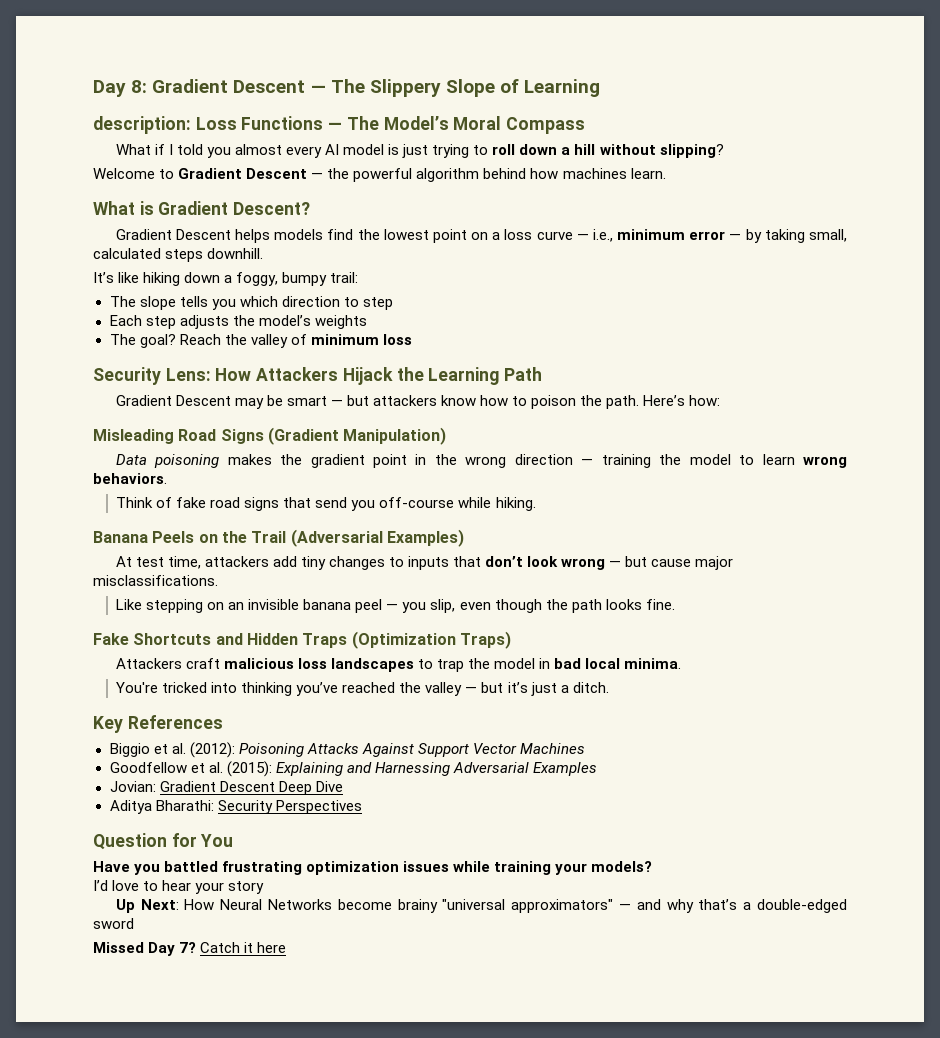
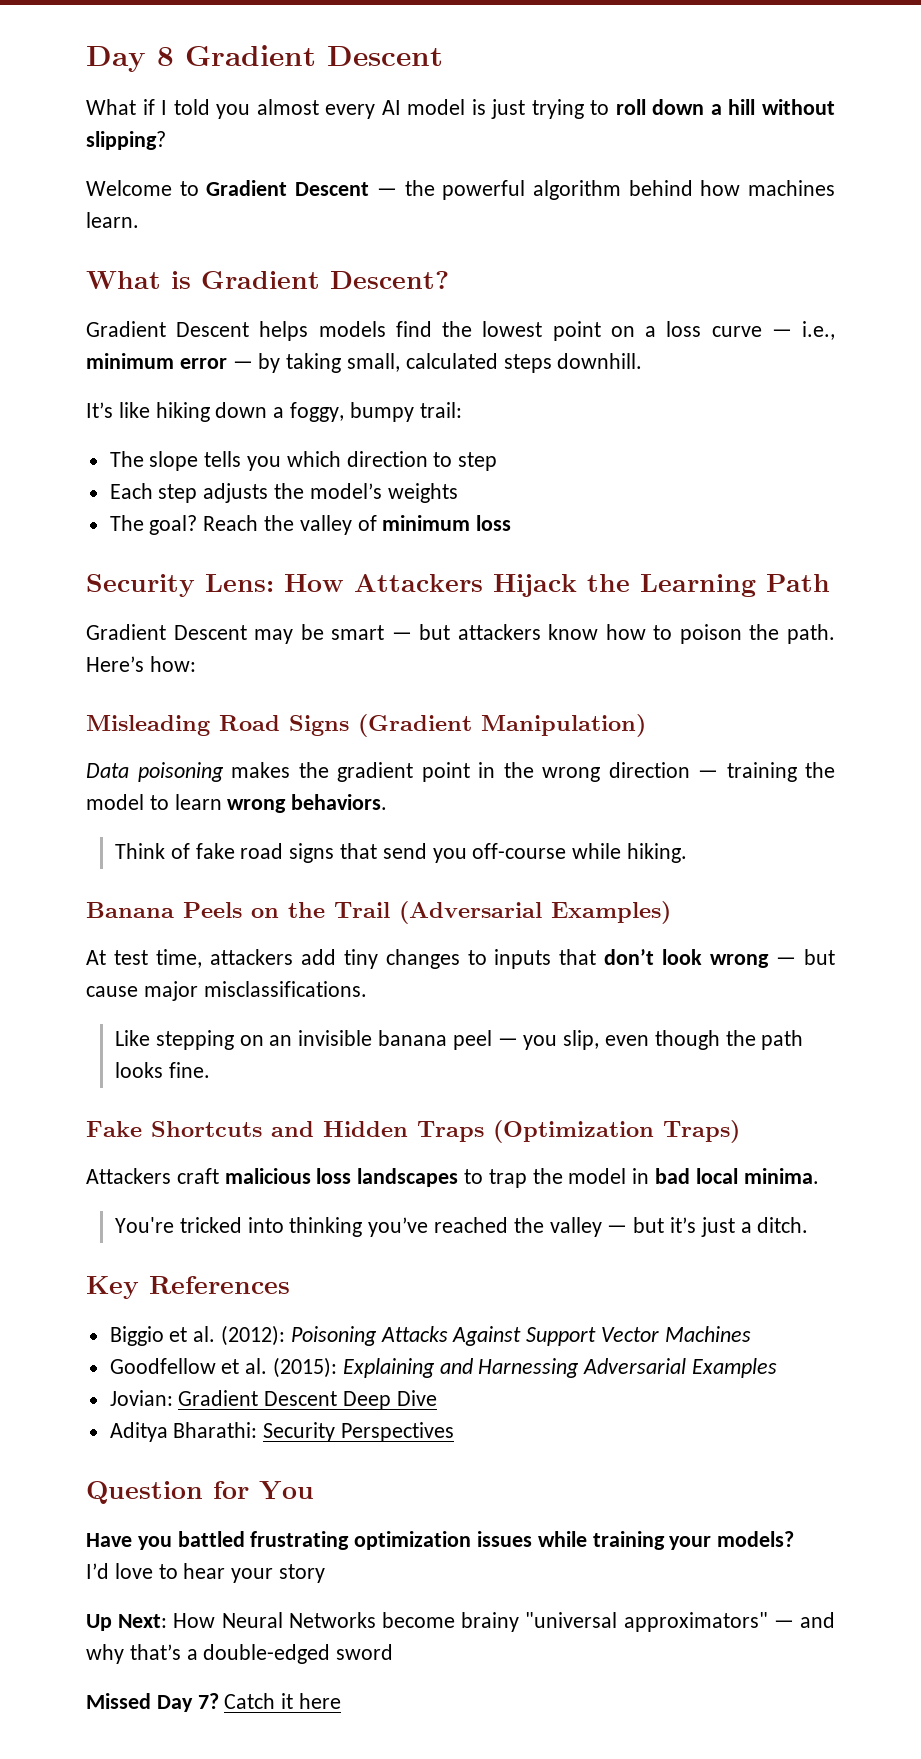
[93,79,601,97] [93,116,586,134] Day 8: Gradient Descent — The Slippery Slope of Learning // description: Loss Functions — The Model’s Moral Compass -> [86,45,443,72] Day 8 Gradient Descent

